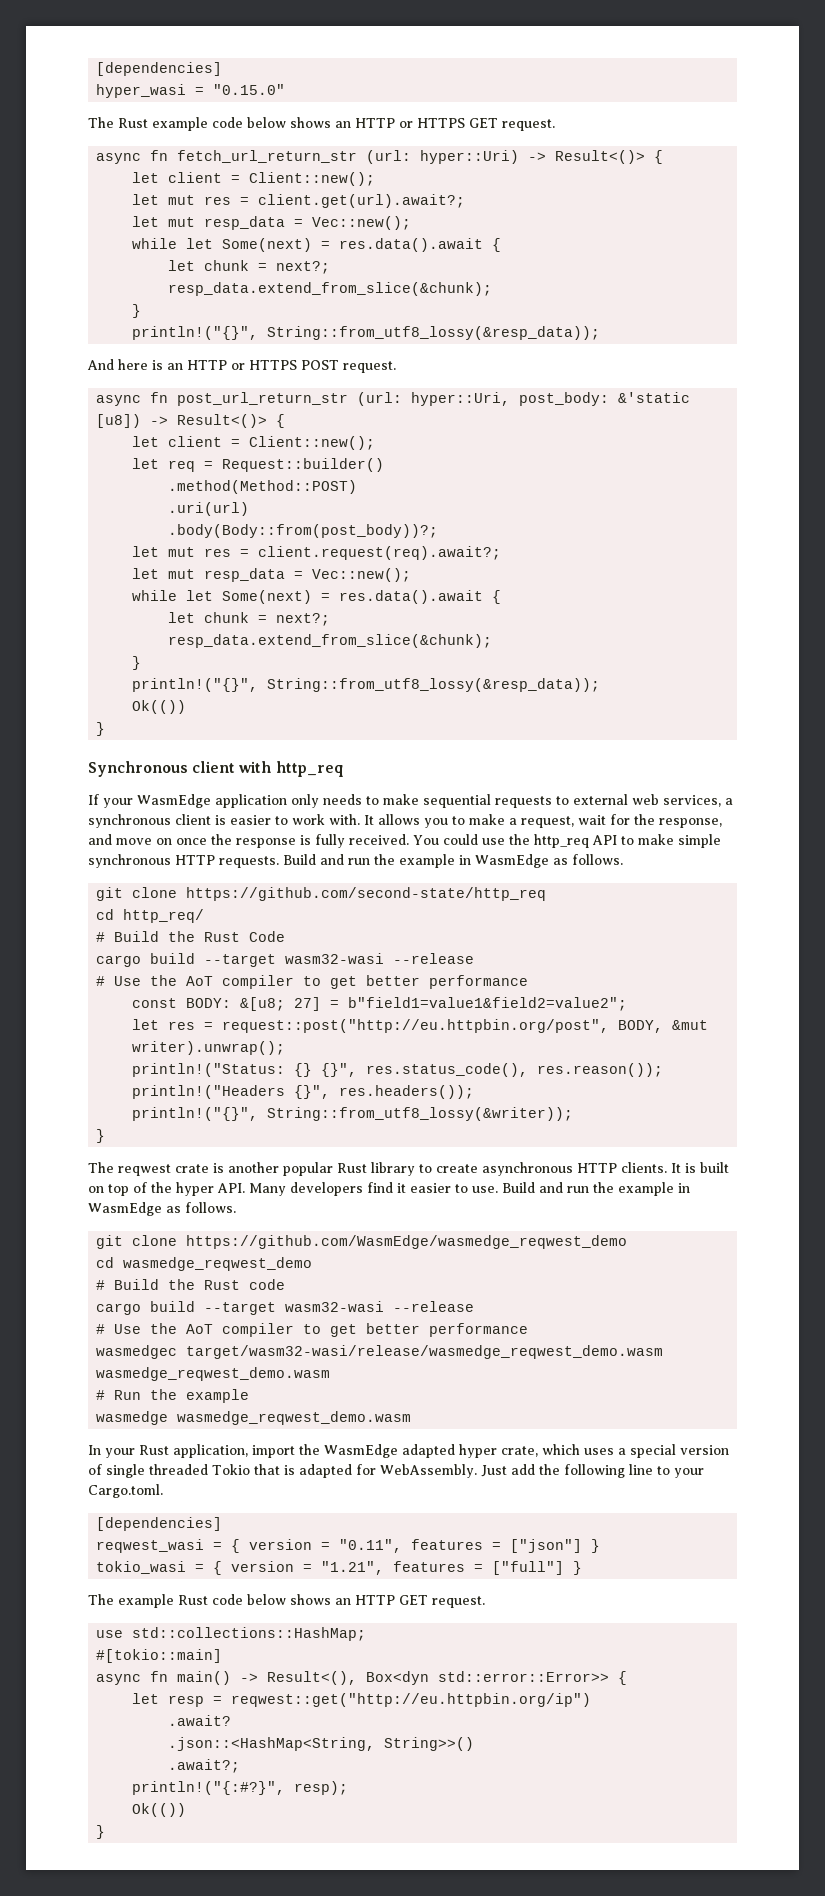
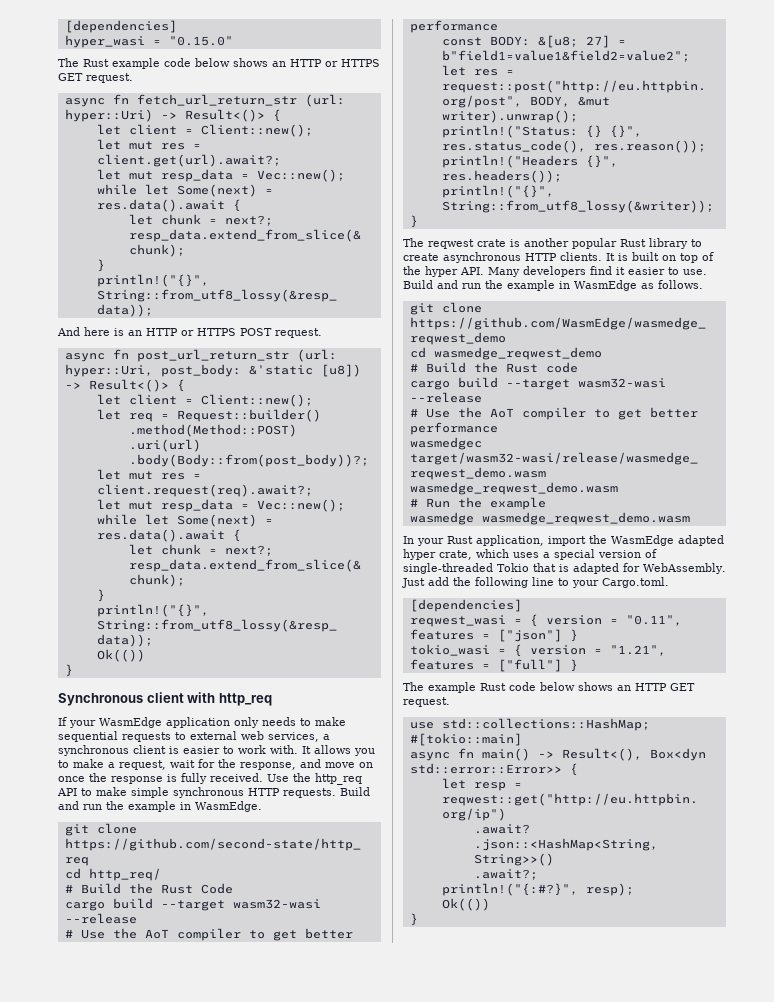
[413,834,505,845] You could use -> [267,774,289,782] Use
[475,854,623,868] WasmEdge as follows. -> [195,801,262,812] WasmEdge.
[106,1464,208,1478] single threaded -> [403,563,493,574] single-threaded

